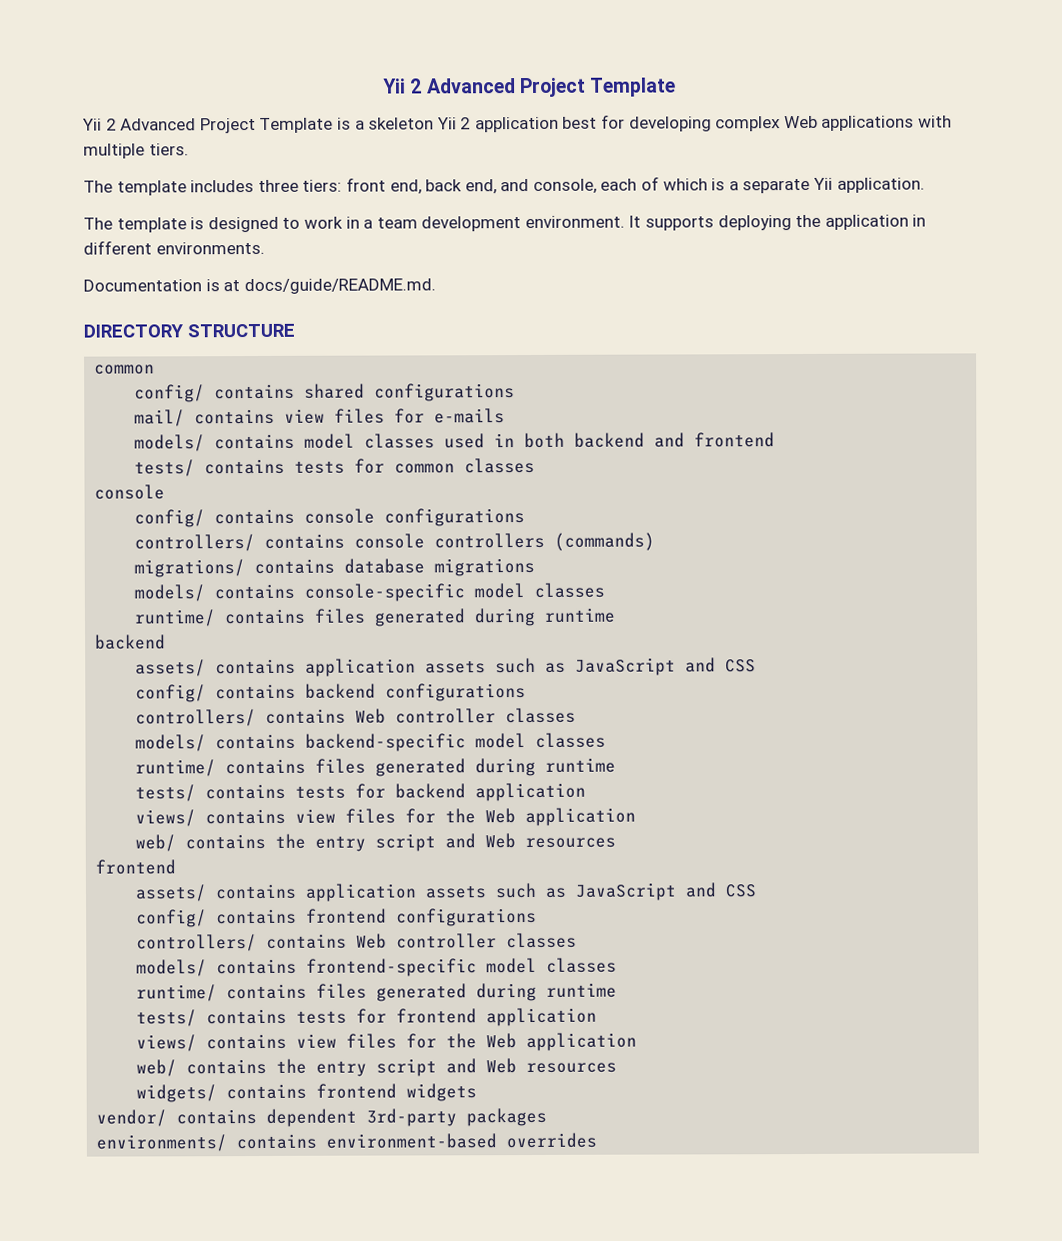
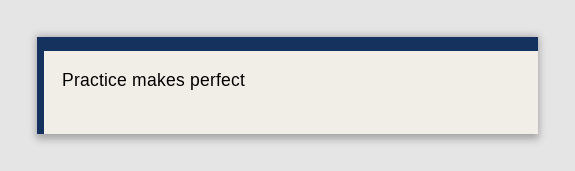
[382,77,677,98] [82,114,953,134] [83,143,189,159] [83,176,925,196] [83,214,927,233] [83,240,265,255] [83,278,436,295] [83,323,295,338] [94,364,156,375] [134,383,516,403] [134,408,506,427] [134,432,776,452] [134,457,536,477] [94,484,166,500] [134,508,526,528] [134,532,656,552] [134,557,536,578] [134,582,606,602] [134,607,617,627] [95,634,167,650] [135,657,757,677] [135,683,527,703] [135,707,577,727] [135,732,607,752] [135,757,617,777] [135,782,587,802] [135,807,637,827] [135,833,617,852] [95,859,177,875] [135,882,758,902] [136,907,538,928] [136,932,578,952] [136,957,618,977] [136,982,618,1002] [136,1007,598,1027] [136,1032,638,1052] [136,1058,618,1077] [136,1083,478,1103] [96,1107,548,1127] [96,1132,598,1152] Yii 2 Advanced Project Template // Yii 2 Advanced Project Template is a skeleton Yii 2 application best for developing complex Web applications with multiple tiers. // The template includes three tiers: front end, back end, and console, each of which is a separate Yii application. // The template is designed to work in a team development environment. It supports deploying the application in different environments. // Documentation is at docs/guide/README.md. // DIRECTORY STRUCTURE // common // config/ contains shared configurations // mail/ contains view files for e-mails // models/ contains model classes used in both backend and frontend // tests/ contains tests for common classes // console // config/ contains console configurations // controllers/ contains console controllers (commands) // migrations/ contains database migrations // models/ contains console-specific model classes // runtime/ contains files generated during runtime // backend // assets/ contains application assets such as JavaScript and CSS // config/ contains backend configurations // controllers/ contains Web controller classes // models/ contains backend-specific model classes // runtime/ contains files generated during runtime // tests/ contains tests for backend application // views/ contains view files for the Web application // web/ contains the entry script and Web resources // frontend // assets/ contains application assets such as JavaScript and CSS // config/ contains frontend configurations // controllers/ contains Web controller classes // models/ contains frontend-specific model classes // runtime/ contains files generated during runtime // tests/ contains tests for frontend application // views/ contains view files for the Web application // web/ contains the entry script and Web resources // widgets/ contains frontend widgets // vendor/ contains dependent 3rd-party packages // environments/ contains environment-based overrides -> [62,73,245,90] Practice makes perfect

